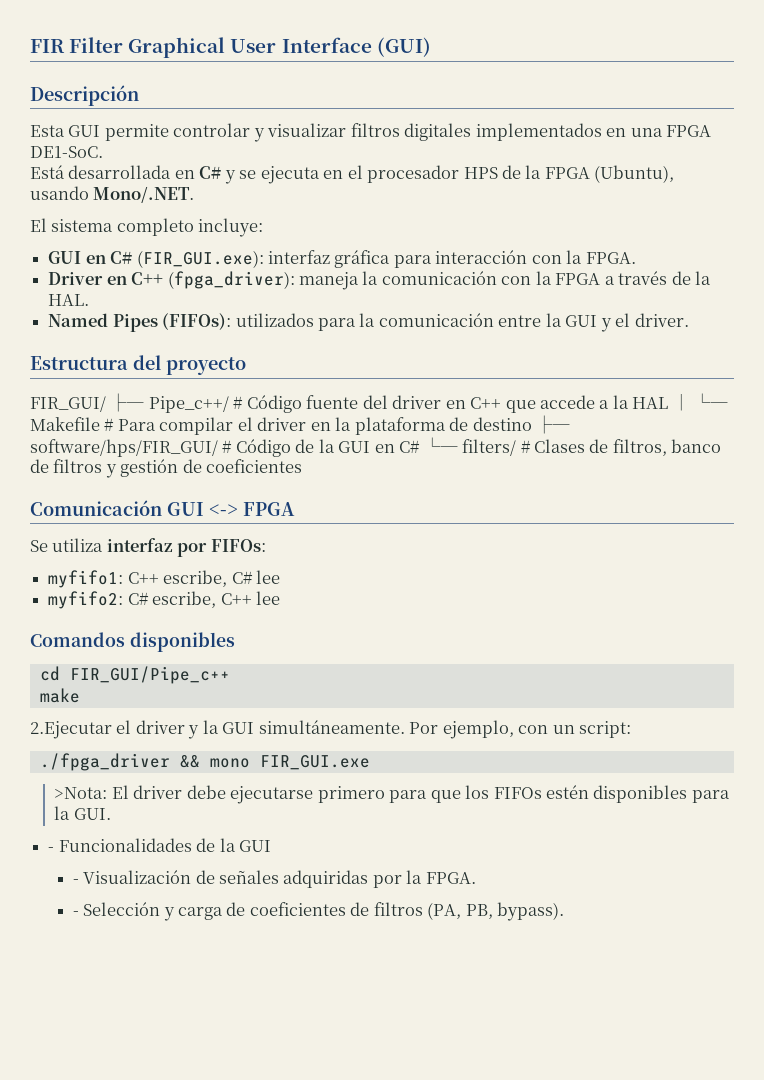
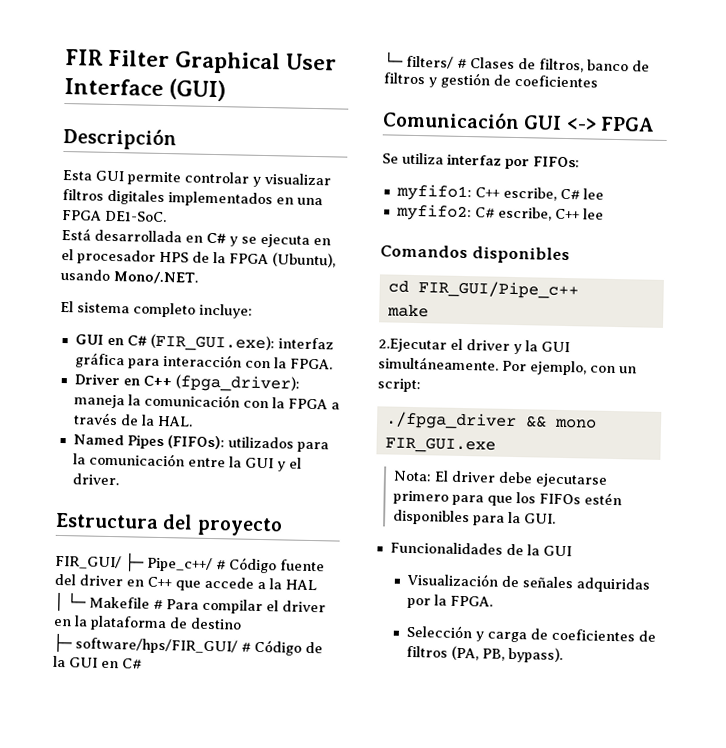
(669, 403) none -> (317, 585) //
(532, 424) none -> (242, 623) //
(421, 446) none -> (142, 663) //
[54,787,108,799] >Nota: -> [392,470,432,482] Nota:
[48,847,55,852] - -> (556, 518) none
[72,879,79,884] - -> (572, 551) none
[72,911,79,916] - -> (493, 601) none

